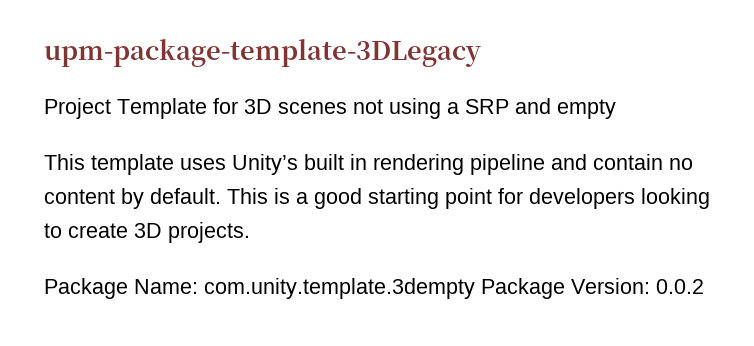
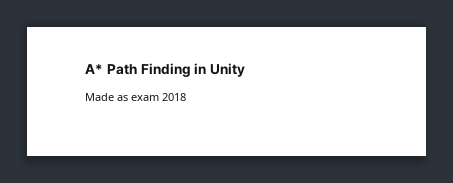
[44,39,481,67] [44,98,616,119] [44,154,693,175] [44,188,710,209] [44,222,250,243] [44,278,704,299] upm-package-template-3DLegacy // Project Template for 3D scenes not using a SRP and empty // This template uses Unity’s built in rendering pipeline and contain no content by default. This is a good starting point for developers looking to create 3D projects. // Package Name: com.unity.template.3dempty Package Version: 0.0.2 -> [85,63,246,77] [85,93,186,101] A* Path Finding in Unity // Made as exam 2018

